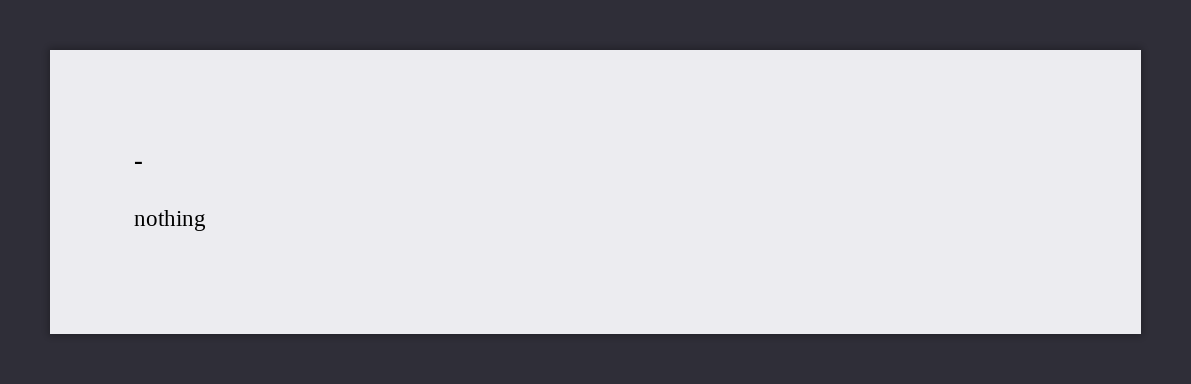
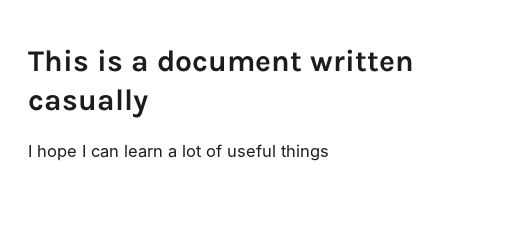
[134,161,143,169] [134,210,206,231] - // nothing -> [28,49,415,72] [28,89,148,118] [28,144,329,161] This is a document written casually // I hope I can learn a lot of useful things

